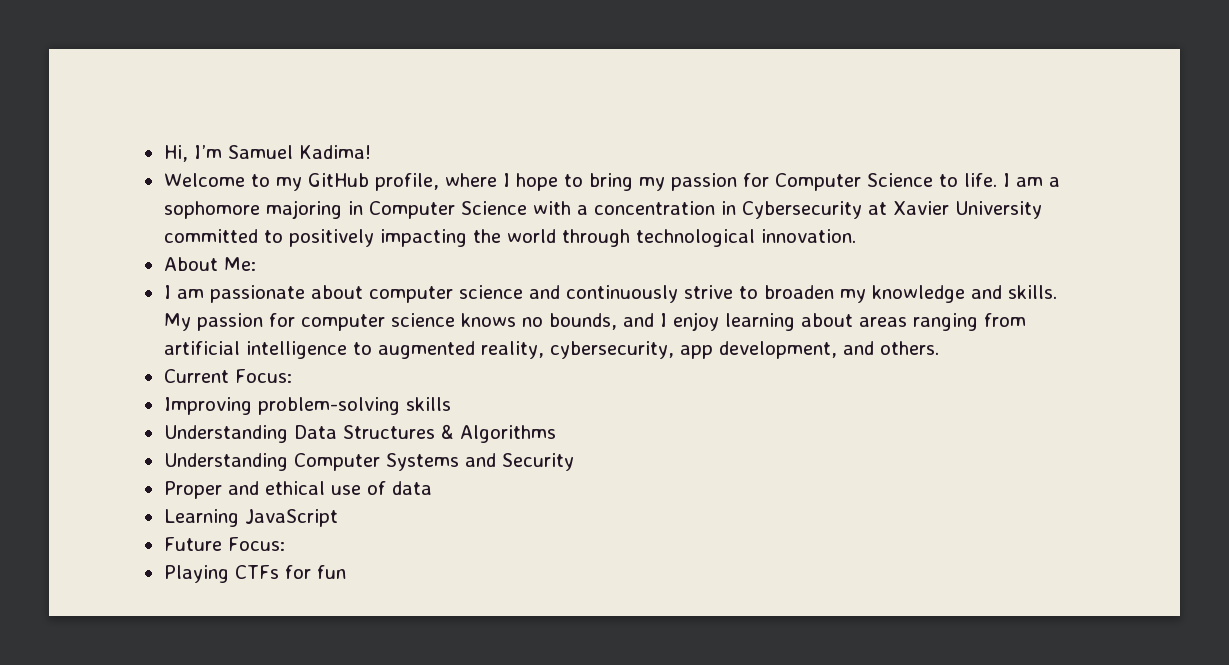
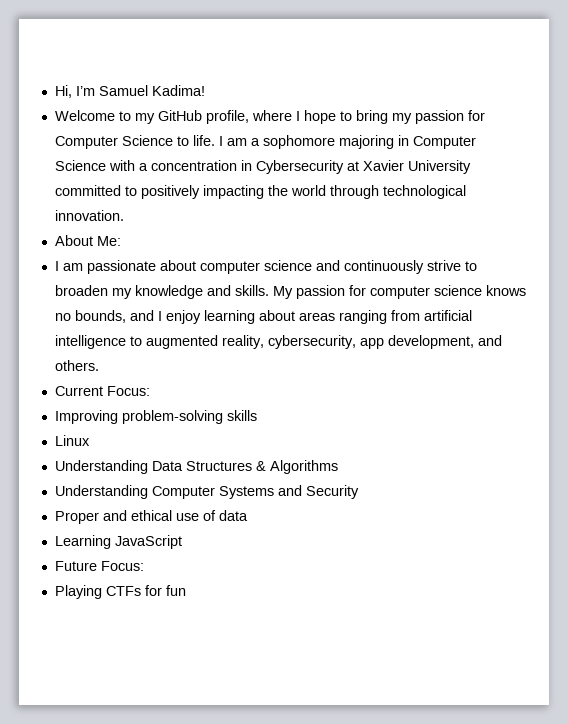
(451, 404) none -> [54,435,90,446] // Linux

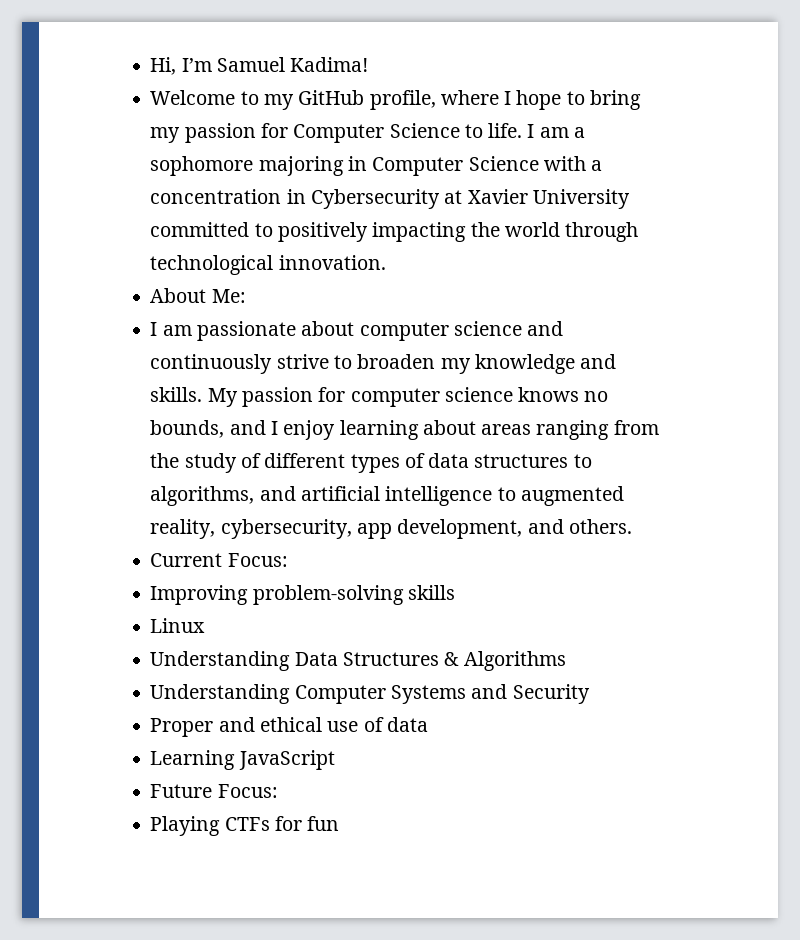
(420, 315) none -> [150,453,592,473] [150,486,296,506] the study of different types of data structures to algorithms, and

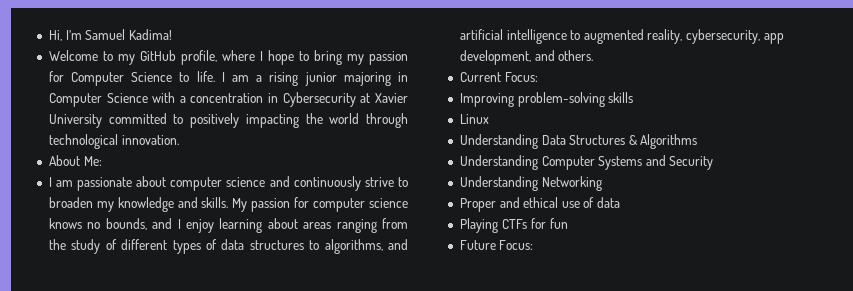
[150,156,254,176] sophomore -> [269,72,337,86] rising junior
(590, 694) none -> [459,176,602,191] // Understanding Networking
[150,750,335,770] [150,784,278,798] // Learning JavaScript // Future Focus: -> (621, 202) none
(340, 823) none -> [459,240,534,250] // Future Focus:

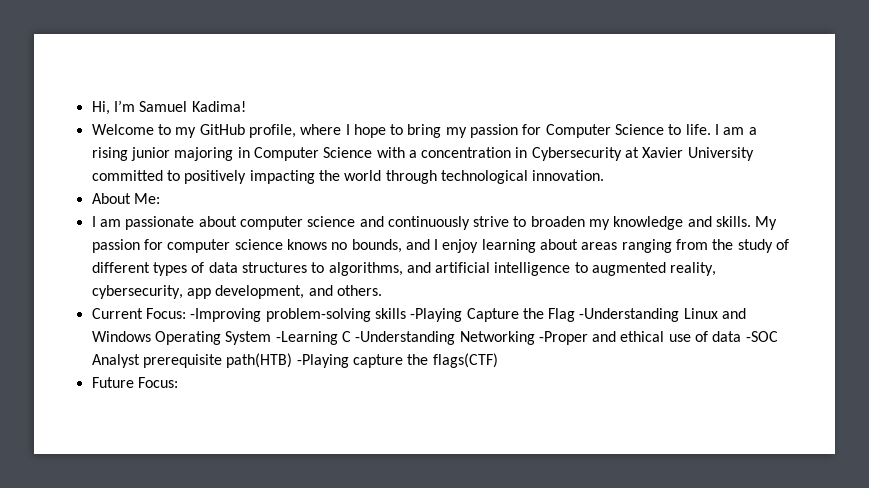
[459,93,514,107] // Improving -> [190,308,262,322] -Improving
[459,114,489,124] [459,134,698,149] [459,155,714,170] [459,176,538,191] // Linux // Understanding Data Structures & Algorithms // Understanding Computer Systems and Security // Understanding -> [410,308,747,322] [91,331,456,345] -Playing Capture the Flag -Understanding Linux and Windows Operating System -Learning C -Understanding
[459,198,496,212] // Proper -> [538,331,588,345] -Proper
[459,218,568,233] // Playing CTFs for fun -> [745,331,778,342] [91,353,498,368] -SOC Analyst prerequisite path(HTB) -Playing capture the flags(CTF)

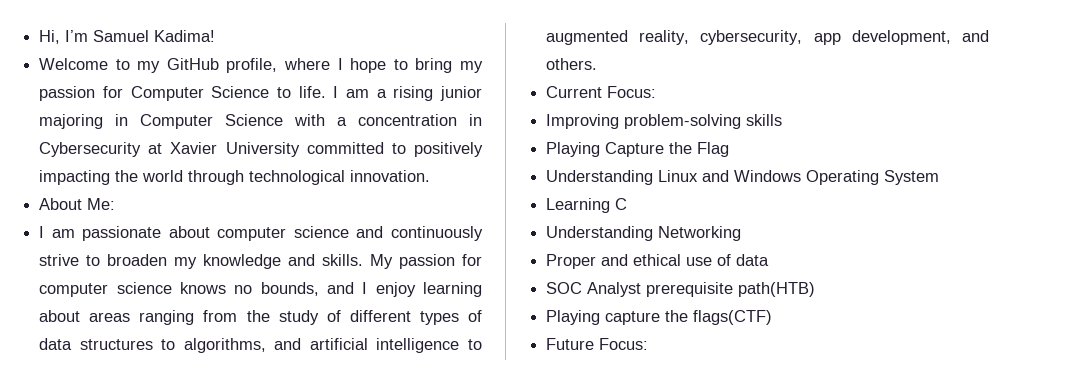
[190,308,262,322] -Improving -> [546,114,620,129] // Improving
[410,308,463,322] -Playing -> [546,142,601,157] // Playing
[579,308,680,322] -Understanding -> [546,170,654,185] // Understanding
[275,331,338,345] -Learning -> [546,198,611,213] // Learning
[355,331,456,345] -Understanding -> [546,226,654,241] // Understanding
[538,331,588,345] -Proper -> [546,254,597,269] // Proper
[745,331,778,342] -SOC -> [546,282,583,294] // SOC
[296,354,349,368] -Playing -> [546,310,601,325] // Playing

